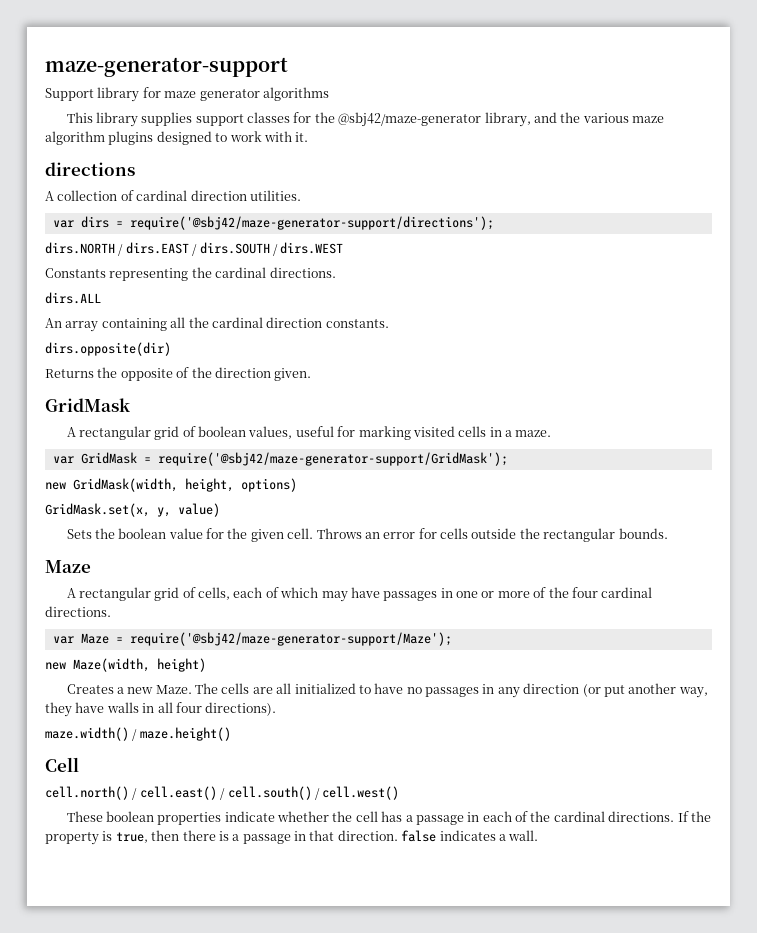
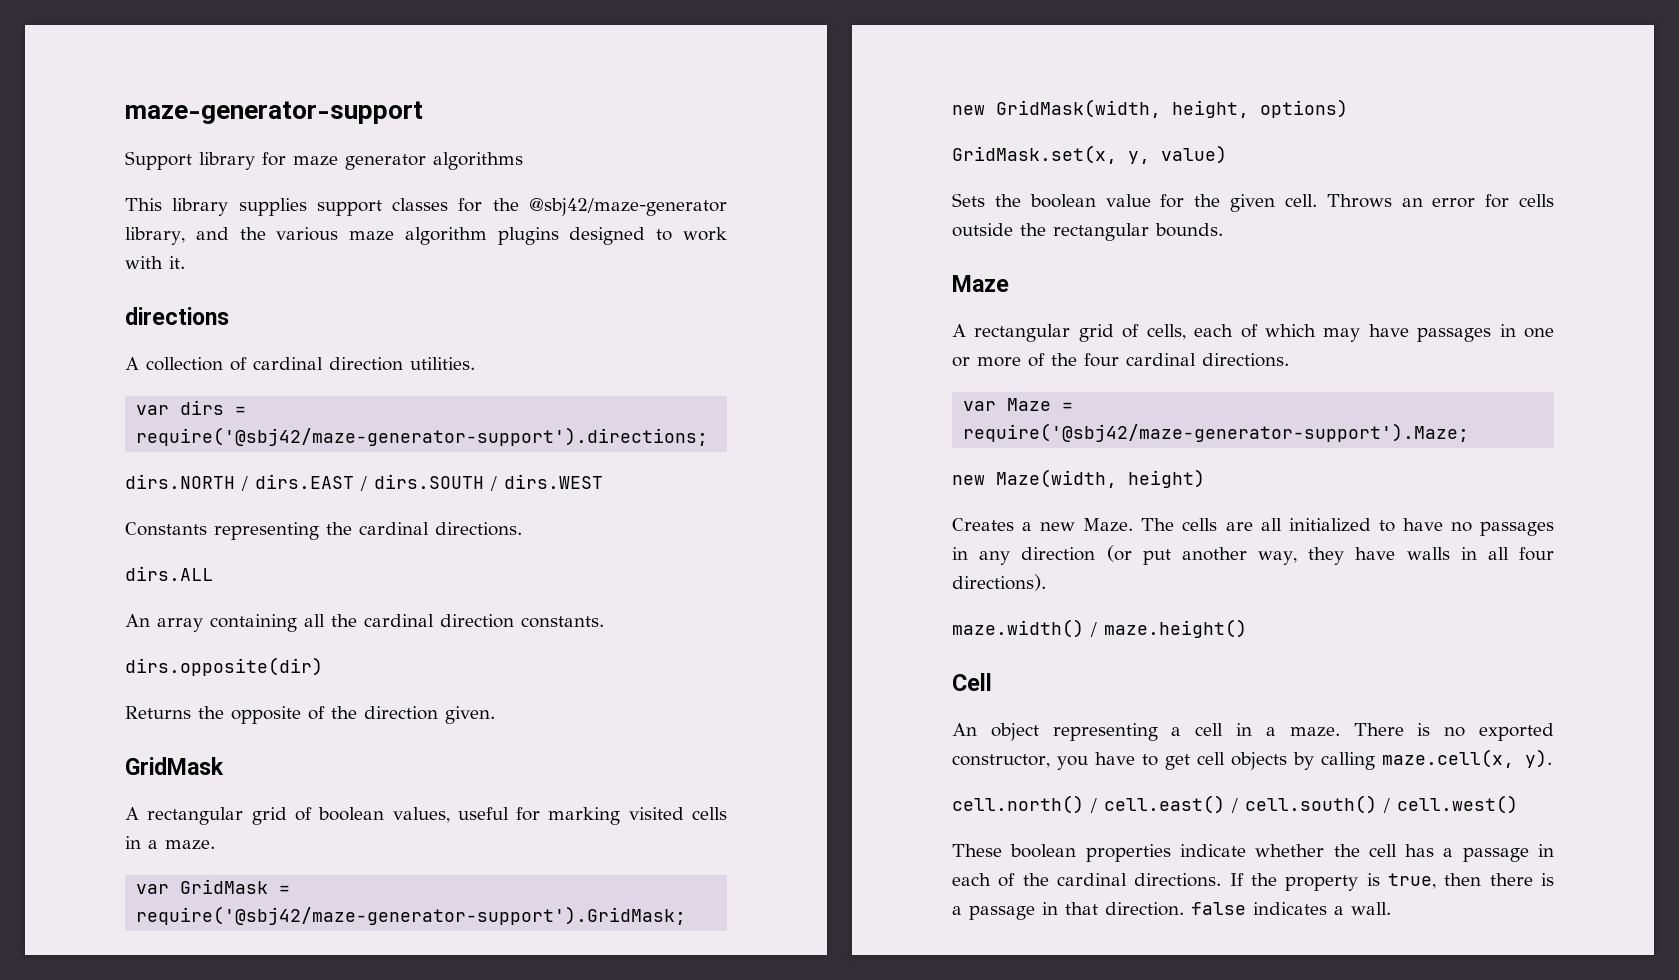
[129,216,494,230] require('@sbj42/maze-generator-support/directions'); -> [136,427,709,446] require('@sbj42/maze-generator-support').directions;
[157,452,508,466] require('@sbj42/maze-generator-support/GridMask'); -> [136,906,687,925] require('@sbj42/maze-generator-support').GridMask;
[129,632,452,646] require('@sbj42/maze-generator-support/Maze'); -> [963,423,1470,442] require('@sbj42/maze-generator-support').Maze;
(79, 764) none -> [952,723,1554,741] [952,749,1552,770] // An object representing a cell in a maze. There is no exported constructor, you have to get cell objects by calling maze.cell(x, y).

